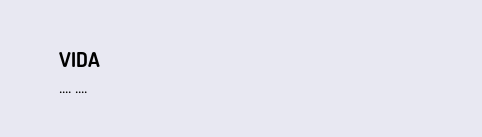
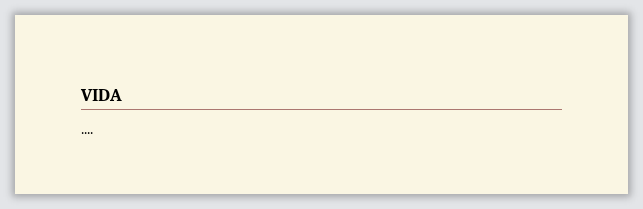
[74,91,87,94] .... -> (93, 133) none

